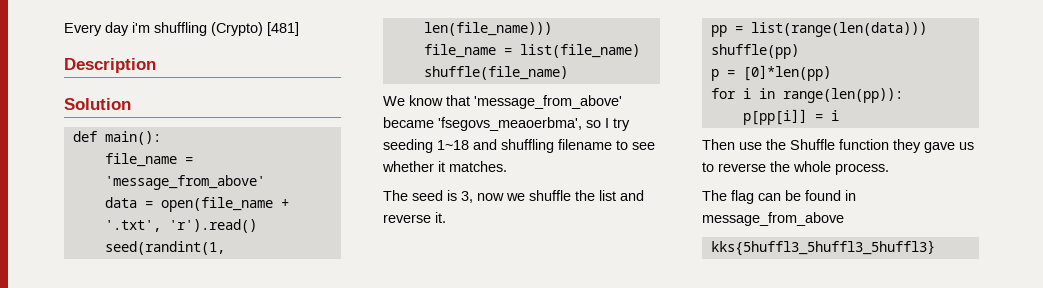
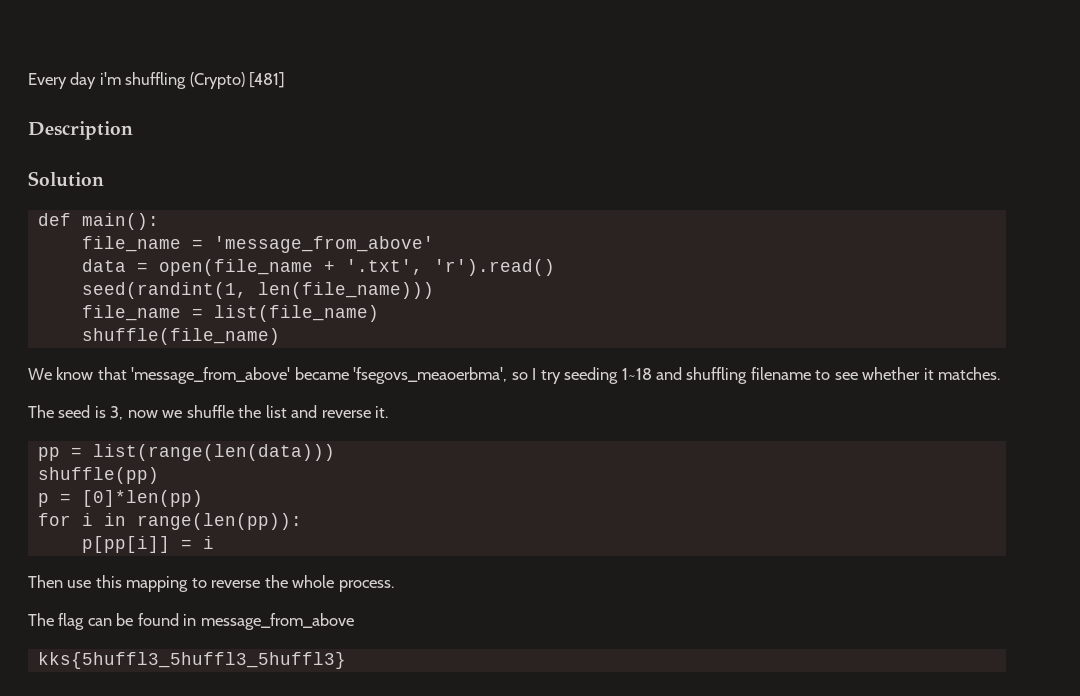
[766,139,974,153] the Shuffle function they gave us -> [95,575,189,592] this mapping

